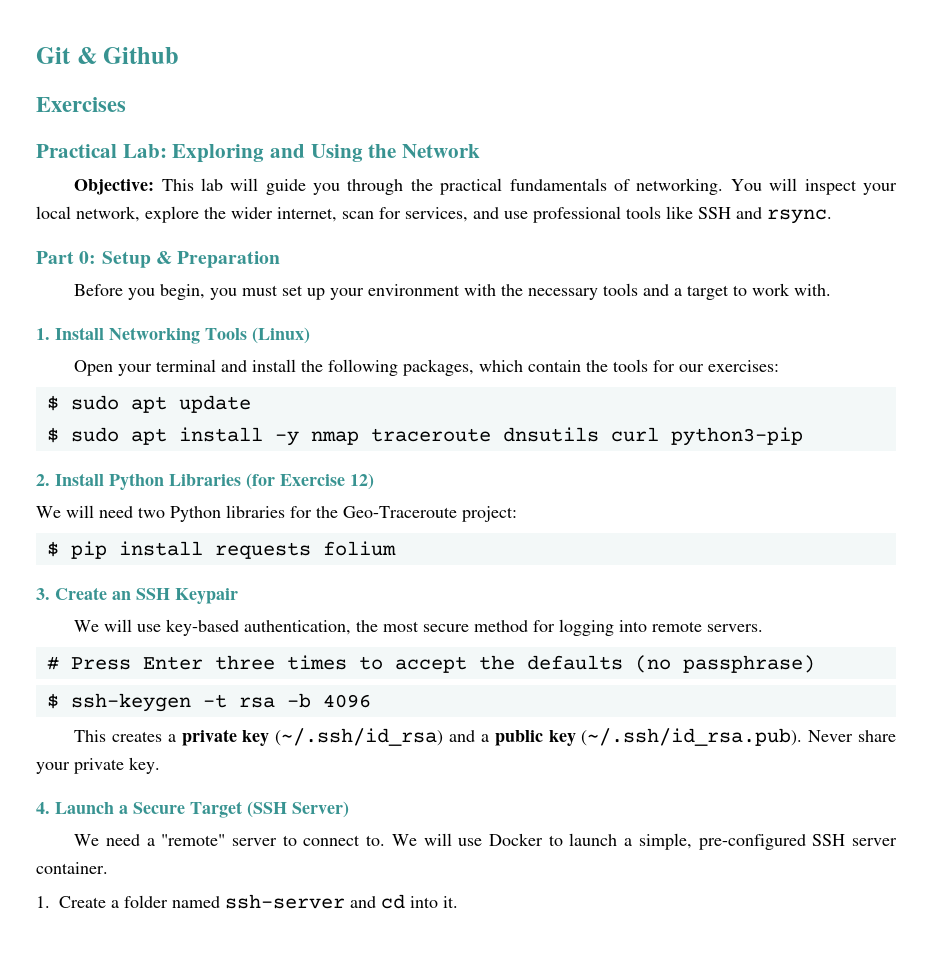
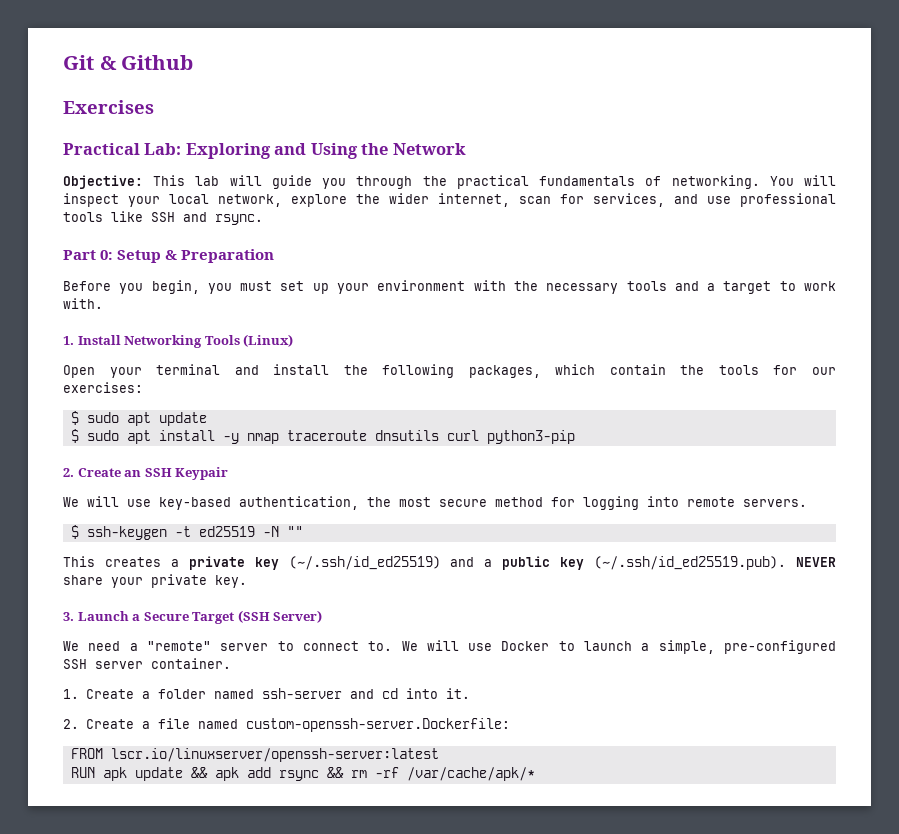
[55,473,374,490] [36,505,517,522] [46,541,396,559] [36,588,50,600] Install Python Libraries (for Exercise 12) // We will need two Python libraries for the Geo-Traceroute project: // $ pip install requests folium // 3. -> (74, 472) none
[46,655,815,673] // # Press Enter three times to accept the defaults (no passphrase) -> (807, 503) none
[238,693,371,708] rsa -b 4096 -> [198,526,303,537] ed25519 -N ""
[275,728,444,746] (~/.ssh/id_rsa) -> [288,556,441,570] (~/.ssh/id_ed25519)
[581,728,854,746] (~/.ssh/id_rsa.pub). Never -> [594,556,836,570] (~/.ssh/id_ed25519.pub). NEVER
[36,802,50,814] 4. -> [63,612,74,621] 3.
(458, 902) none -> [63,718,510,732] [70,748,439,762] [70,767,535,781] // 2. Create a file named custom-openssh-server.Dockerfile: // FROM lscr.io/linuxserver/openssh-server:latest // RUN apk update && apk add rsync && rm -rf /var/cache/apk/*

